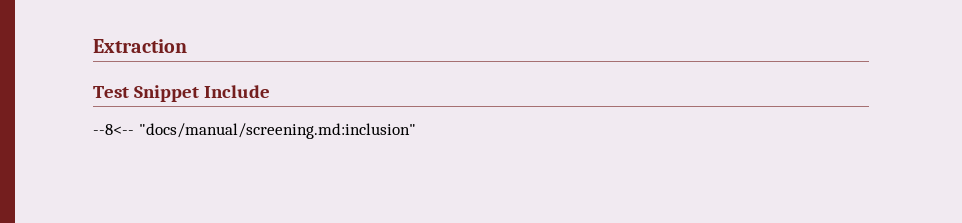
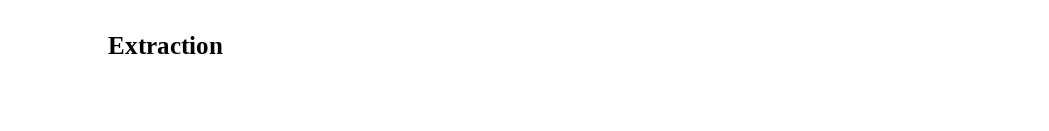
[93,85,270,102] [93,123,416,139] // Test Snippet Include // --8<-- "docs/manual/screening.md:inclusion" -> (223, 45) none

